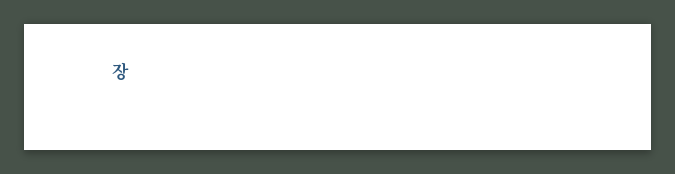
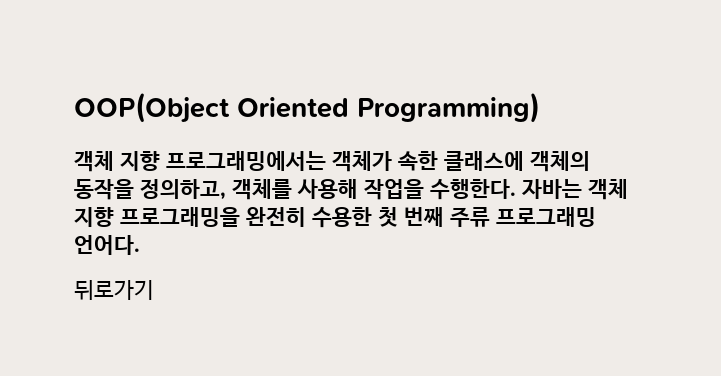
[112,62,129,80] 장 -> [74,92,540,123] [74,151,590,172] [74,179,628,200] [74,207,596,228] [74,235,140,255] [74,280,154,300] OOP(Object Oriented Programming) // 객체 지향 프로그래밍에서는 객체가 속한 클래스에 객체의 동작을 정의하고, 객체를 사용해 작업을 수행한다. 자바는 객체 지향 프로그래밍을 완전히 수용한 첫 번째 주류 프로그래밍 언어다. // 뒤로가기

